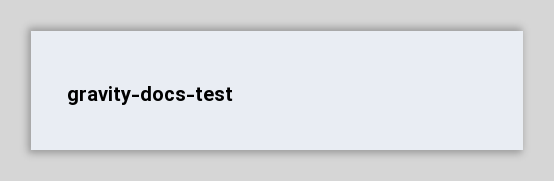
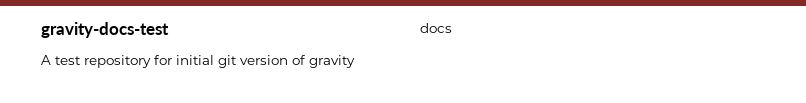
(233, 95) none -> [41,55,355,68] [420,23,452,33] // A test repository for initial git version of gravity docs

